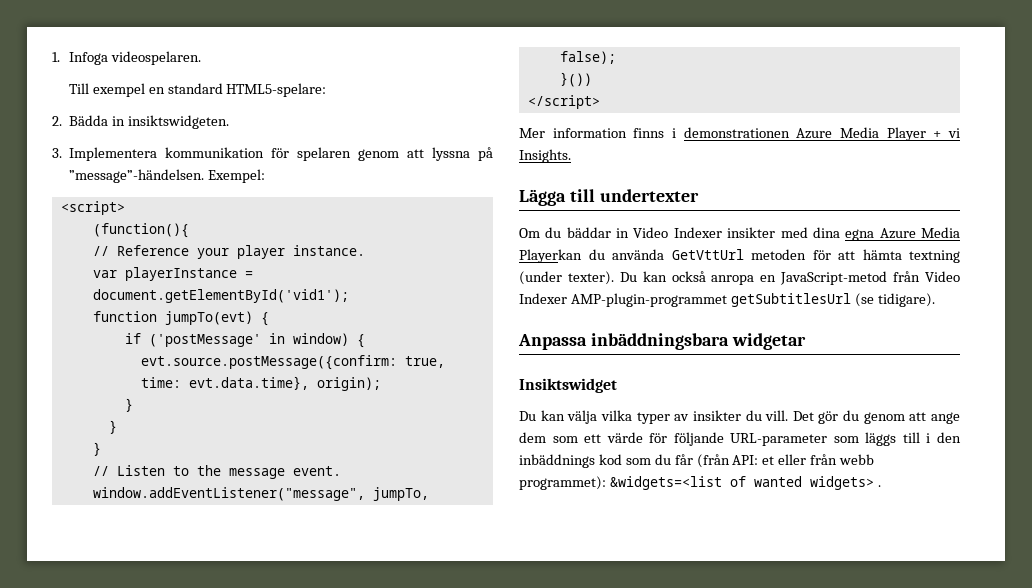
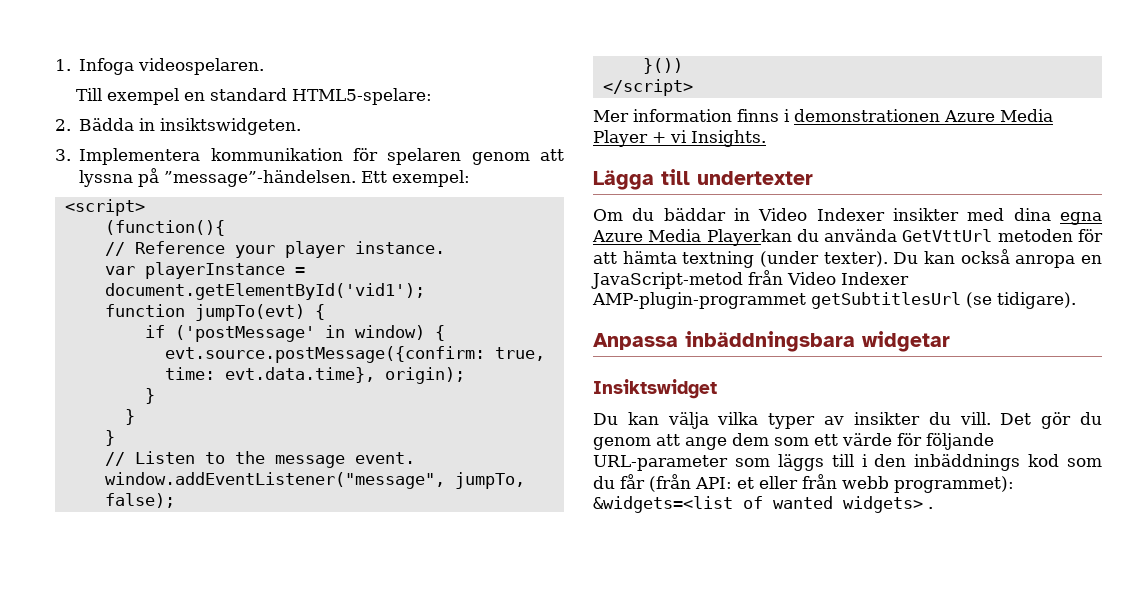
[208,169,266,183] Exempel: -> [361,170,471,187] Ett exempel:

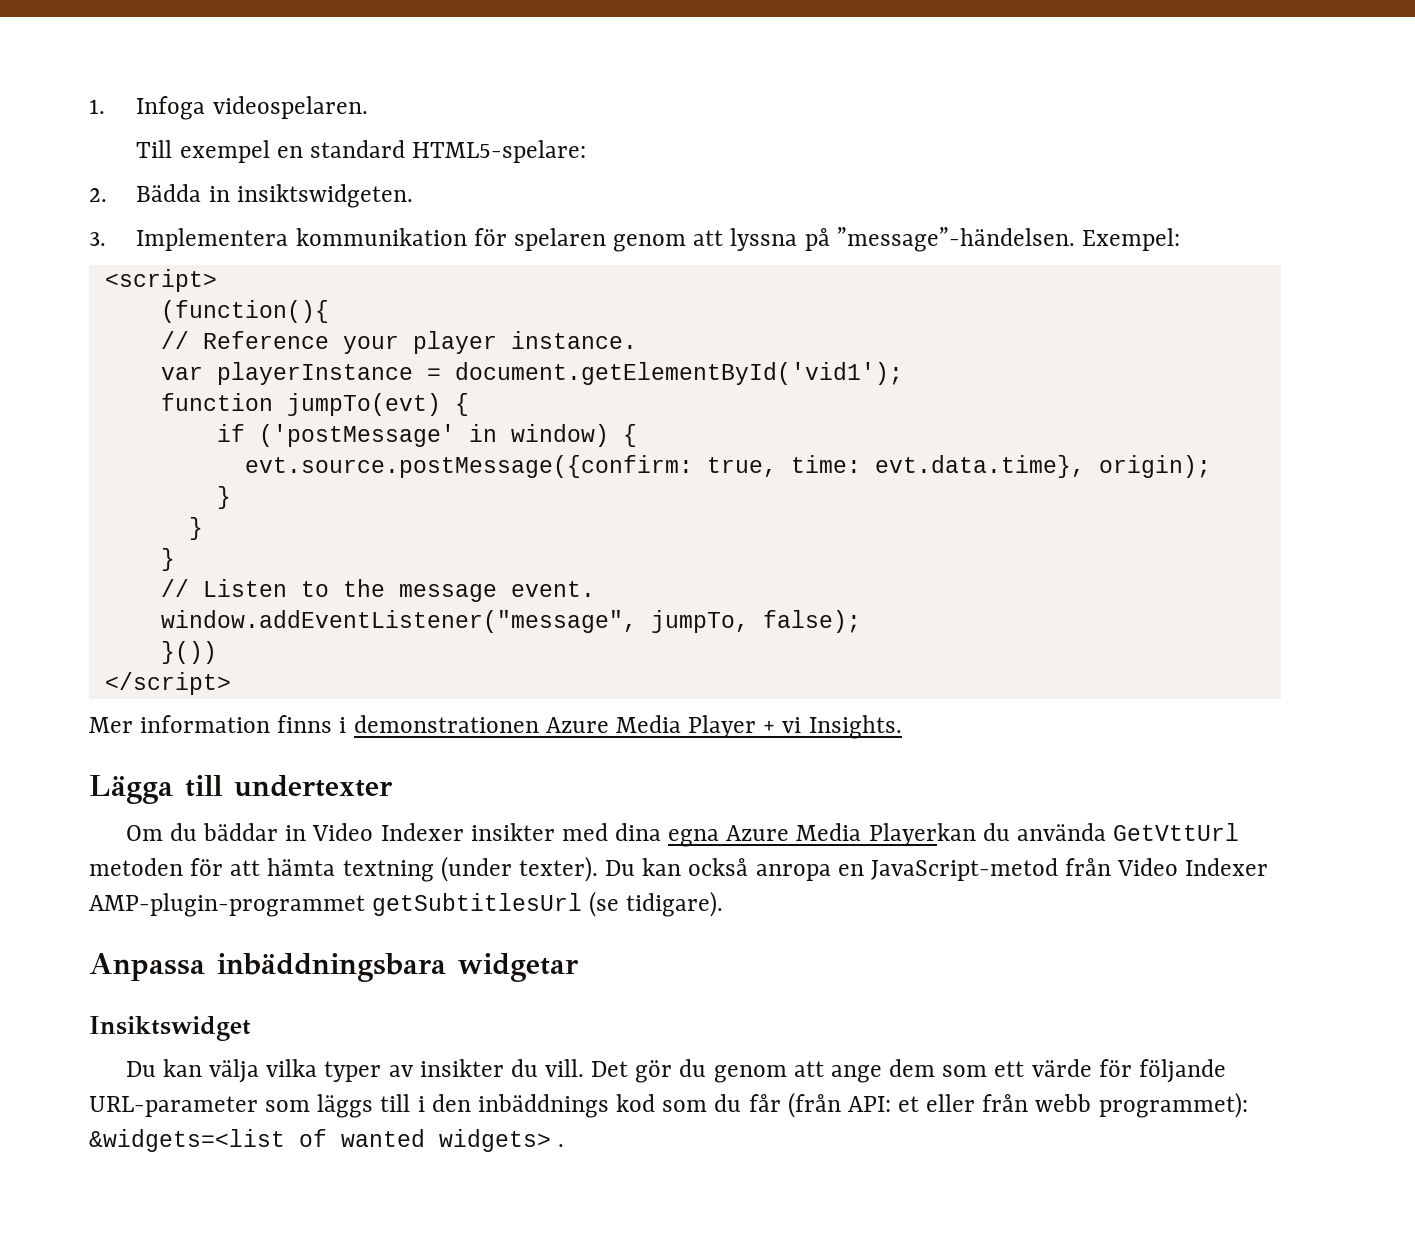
[361,170,471,187] Ett exempel: -> [1081,228,1180,251] Exempel:

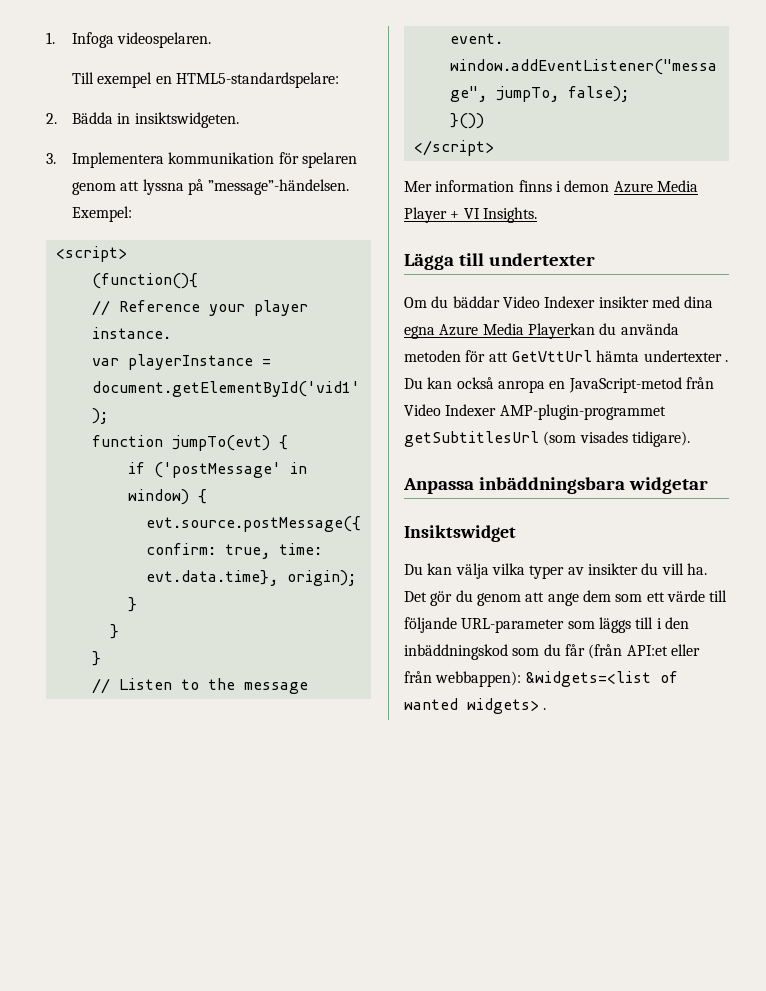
[309,140,587,163] standard HTML5-spelare: -> [175,72,339,88] HTML5-standardspelare:
[353,715,539,733] demonstrationen -> [564,180,610,192] demon
[782,717,802,733] vi -> [463,208,480,219] VI
[285,825,307,841] in -> (500, 302) none
[1113,823,1240,841] GetVttUrl -> (679, 329) none
[267,856,598,882] hämta textning (under texter). -> [510,350,728,362] GetVttUrl hämta undertexter .
[589,891,620,917] (se -> [543,431,628,446] (som visades
[544,1059,584,1077] vill. -> [661,563,707,575] vill ha.
[1098,1059,1132,1077] för -> [709,590,728,602] till
[477,1094,656,1118] inbäddnings kod -> [404,644,508,660] inbäddningskod
[847,1092,1248,1118] API: et eller från webb programmet): -> [626,644,700,656] [404,671,522,687] API:et eller från webbappen):

